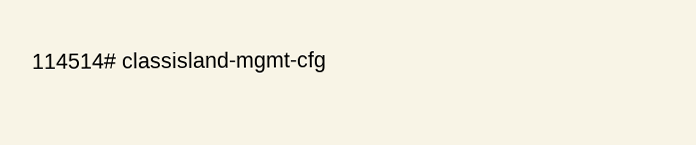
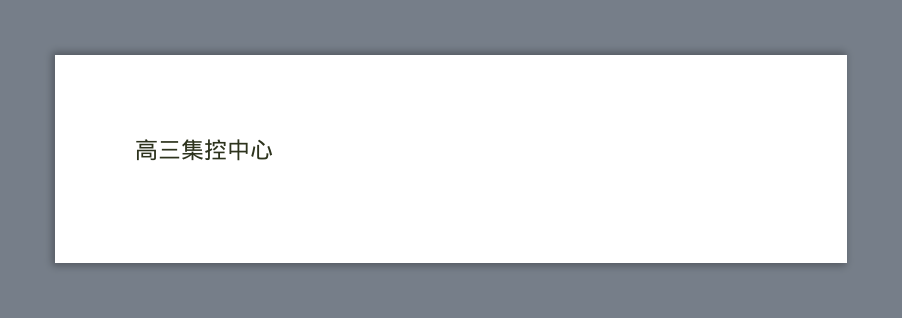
[31,51,326,74] 114514# classisland-mgmt-cfg -> [135,139,273,161] 高三集控中心

